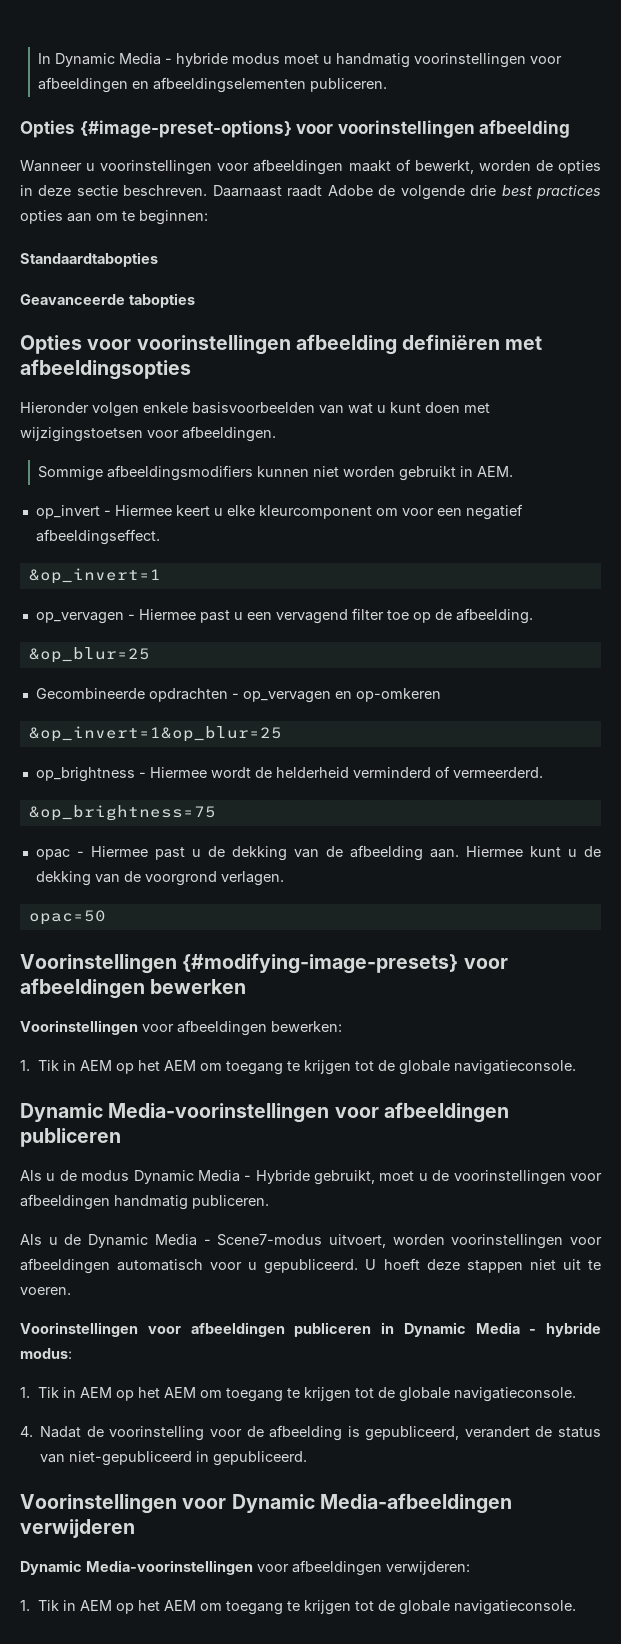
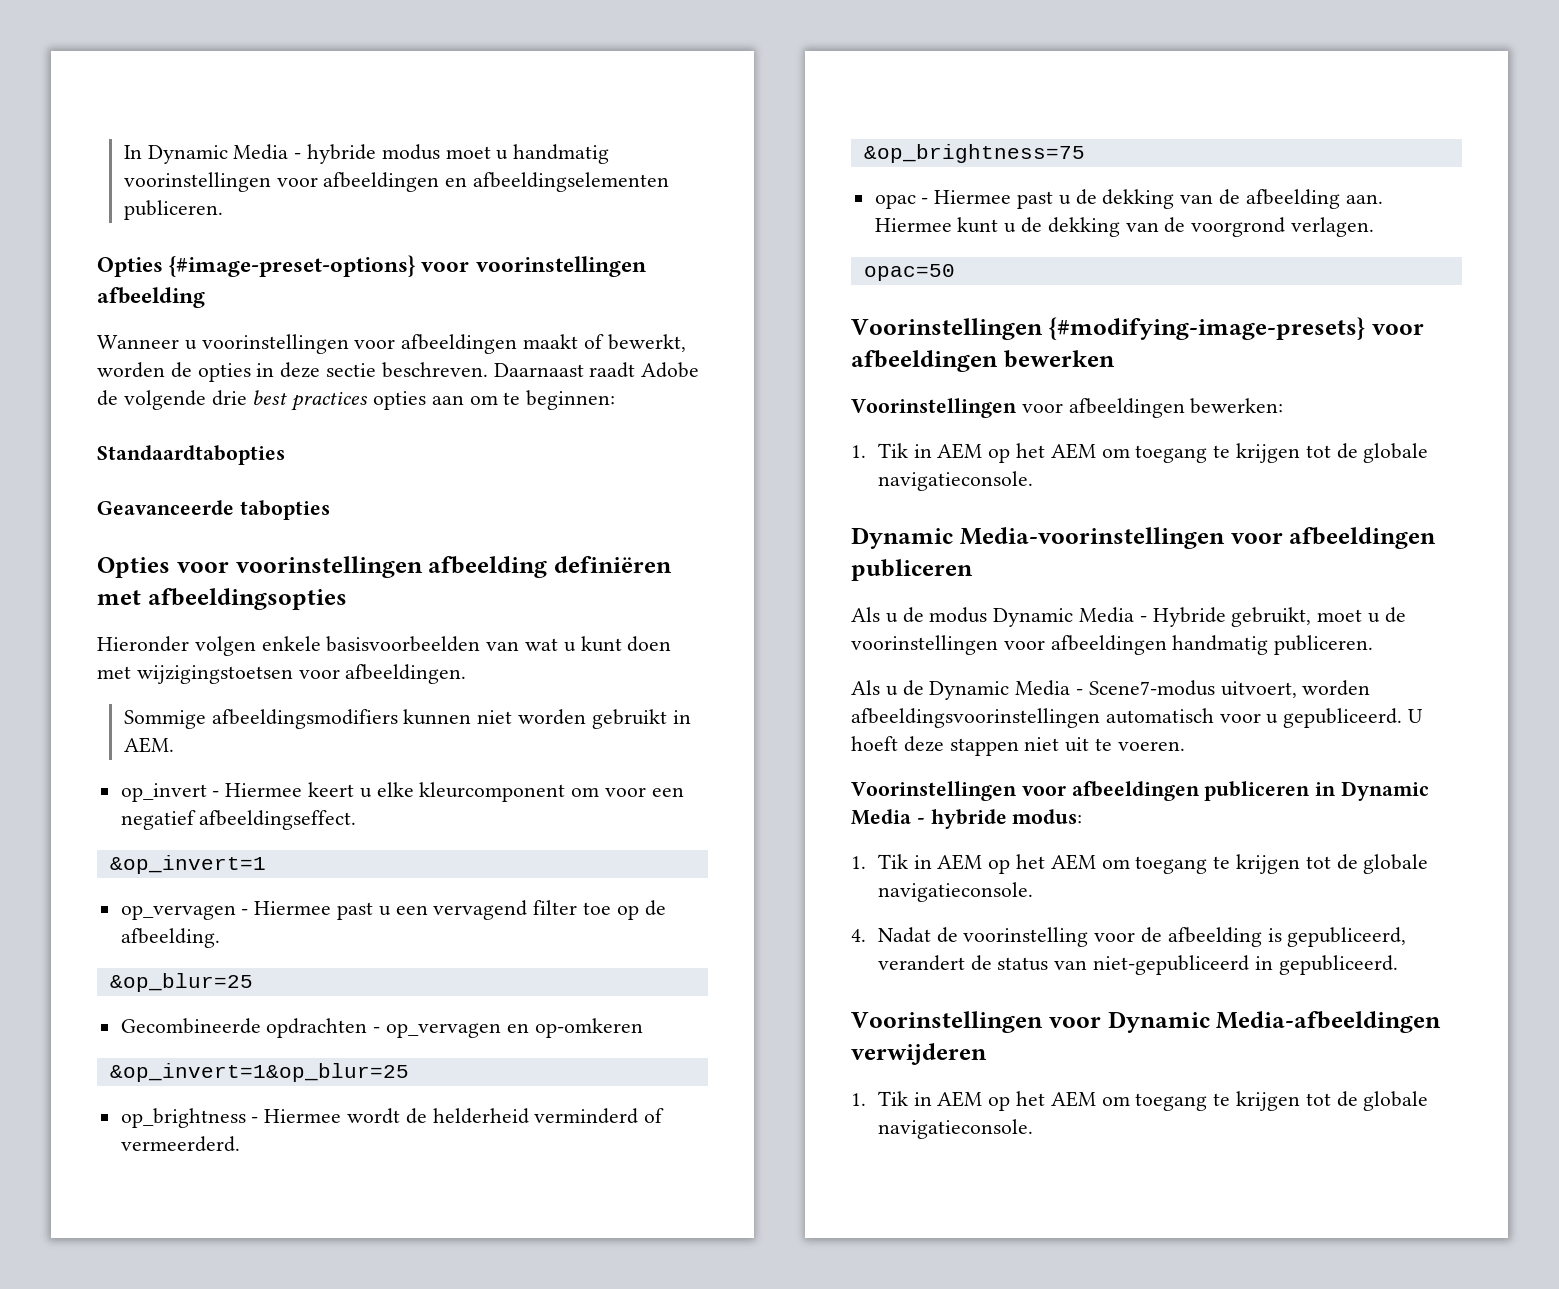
[451,1234,602,1249] [20,1258,110,1274] voorinstellingen voor afbeeldingen -> [851,708,1100,728] afbeeldingsvoorinstellingen
[20,1560,470,1576] // Dynamic Media-voorinstellingen voor afbeeldingen verwijderen: -> (987, 1054) none

